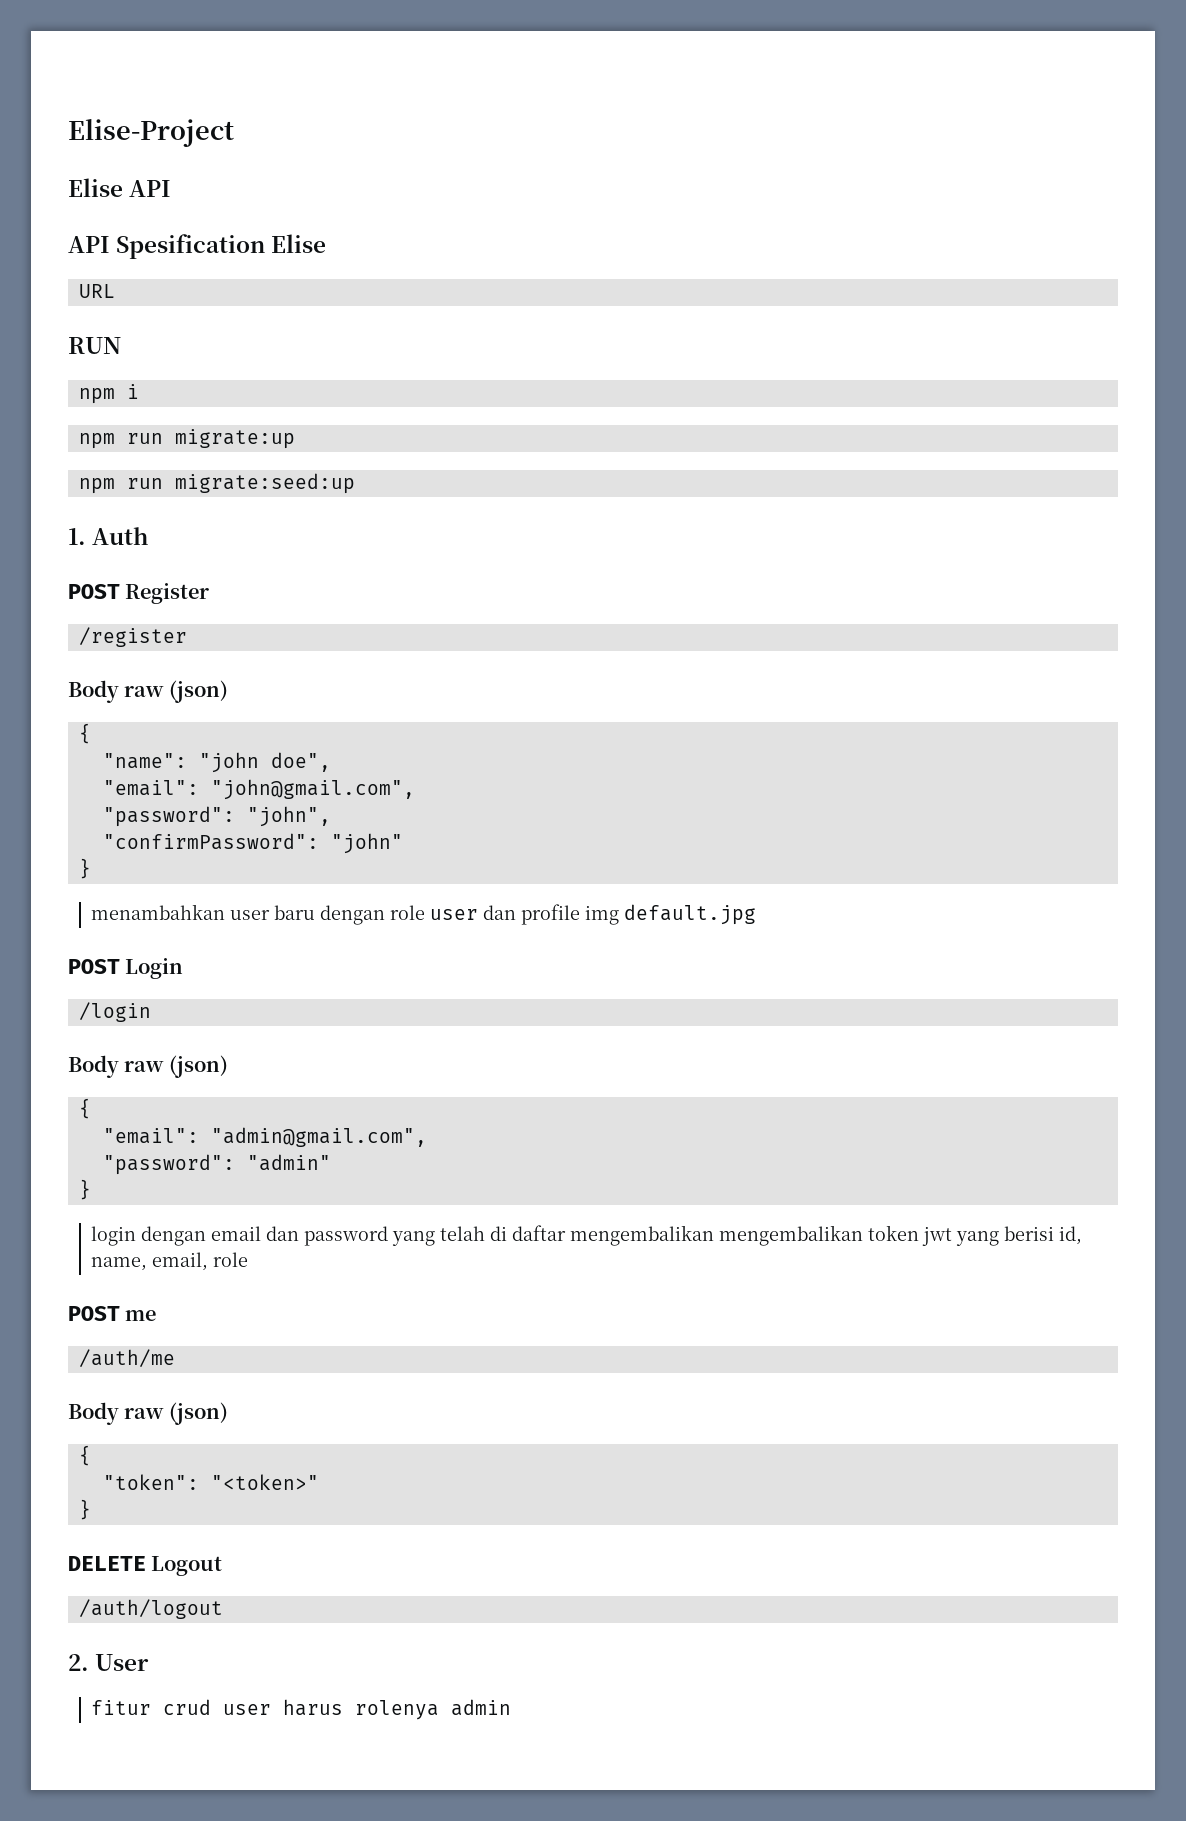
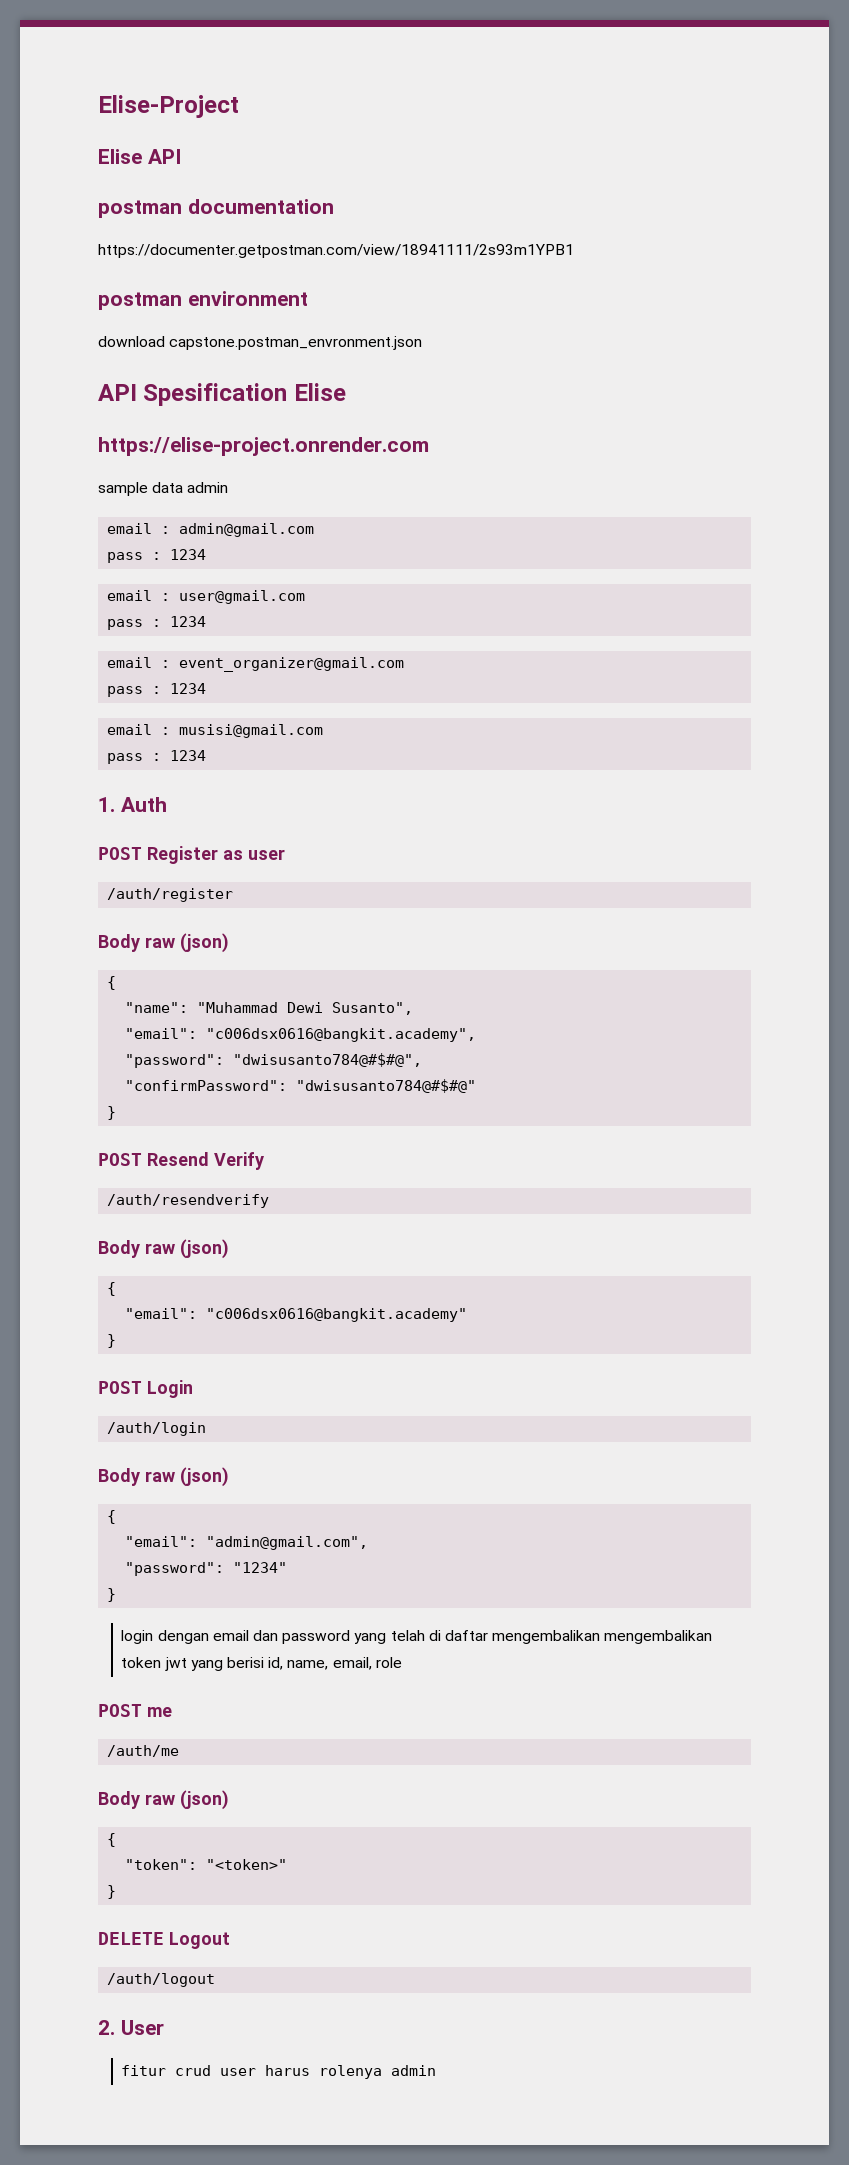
[68,234,327,259] [78,284,115,298] [68,337,121,354] [78,384,139,404] [78,429,295,449] [78,473,355,494] API Spesification Elise // URL // RUN // npm i // npm run migrate:up // npm run migrate:seed:up -> [98,199,334,218] [98,244,574,258] [98,291,308,310] [98,336,423,350] [98,383,346,406] [98,437,429,456] [98,482,229,496] [107,523,315,537] [107,549,207,563] [107,590,306,604] [107,616,207,630] [107,657,405,672] [107,683,207,697] [107,724,324,738] [107,750,207,764] postman documentation // https://documenter.getpostman.com/view/18941111/2s93m1YPB1 // postman environment // download capstone.postman_envronment.json // API Spesification Elise // https://elise-project.onrender.com // sample data admin // email : admin@gmail.com // pass : 1234 // email : user@gmail.com // pass : 1234 // email : event_organizer@gmail.com // pass : 1234 // email : musisi@gmail.com // pass : 1234
[78,627,187,647] // /register -> [222,849,285,860] [107,888,234,902] as user // /auth/register
[198,752,331,773] [102,779,415,800] [102,806,331,827] "john doe", // "email": "john@gmail.com", // "password": "john", -> [197,1002,414,1015] [125,1028,477,1042] [125,1053,423,1068] "Muhammad Dewi Susanto", // "email": "c006dsx0616@bangkit.academy", // "password": "dwisusanto784@#$#@",
[330,833,403,854] [78,858,91,879] [91,904,757,925] "john" // } // menambahkan user baru dengan role user dan profile img default.jpg -> [296,1079,477,1093] [107,1106,117,1120] [98,1152,264,1170] [107,1194,270,1208] [98,1239,229,1259] [107,1282,117,1296] [125,1308,468,1322] [107,1334,117,1348] "dwisusanto784@#$#@" // } // POST Resend Verify // /auth/resendverify // Body raw (json) // { // "email": "c006dsx0616@bangkit.academy" // }
[78,1002,151,1022] /login -> [107,1422,207,1436] /auth/login
[246,1154,331,1171] "admin" -> [233,1562,288,1573] "1234"

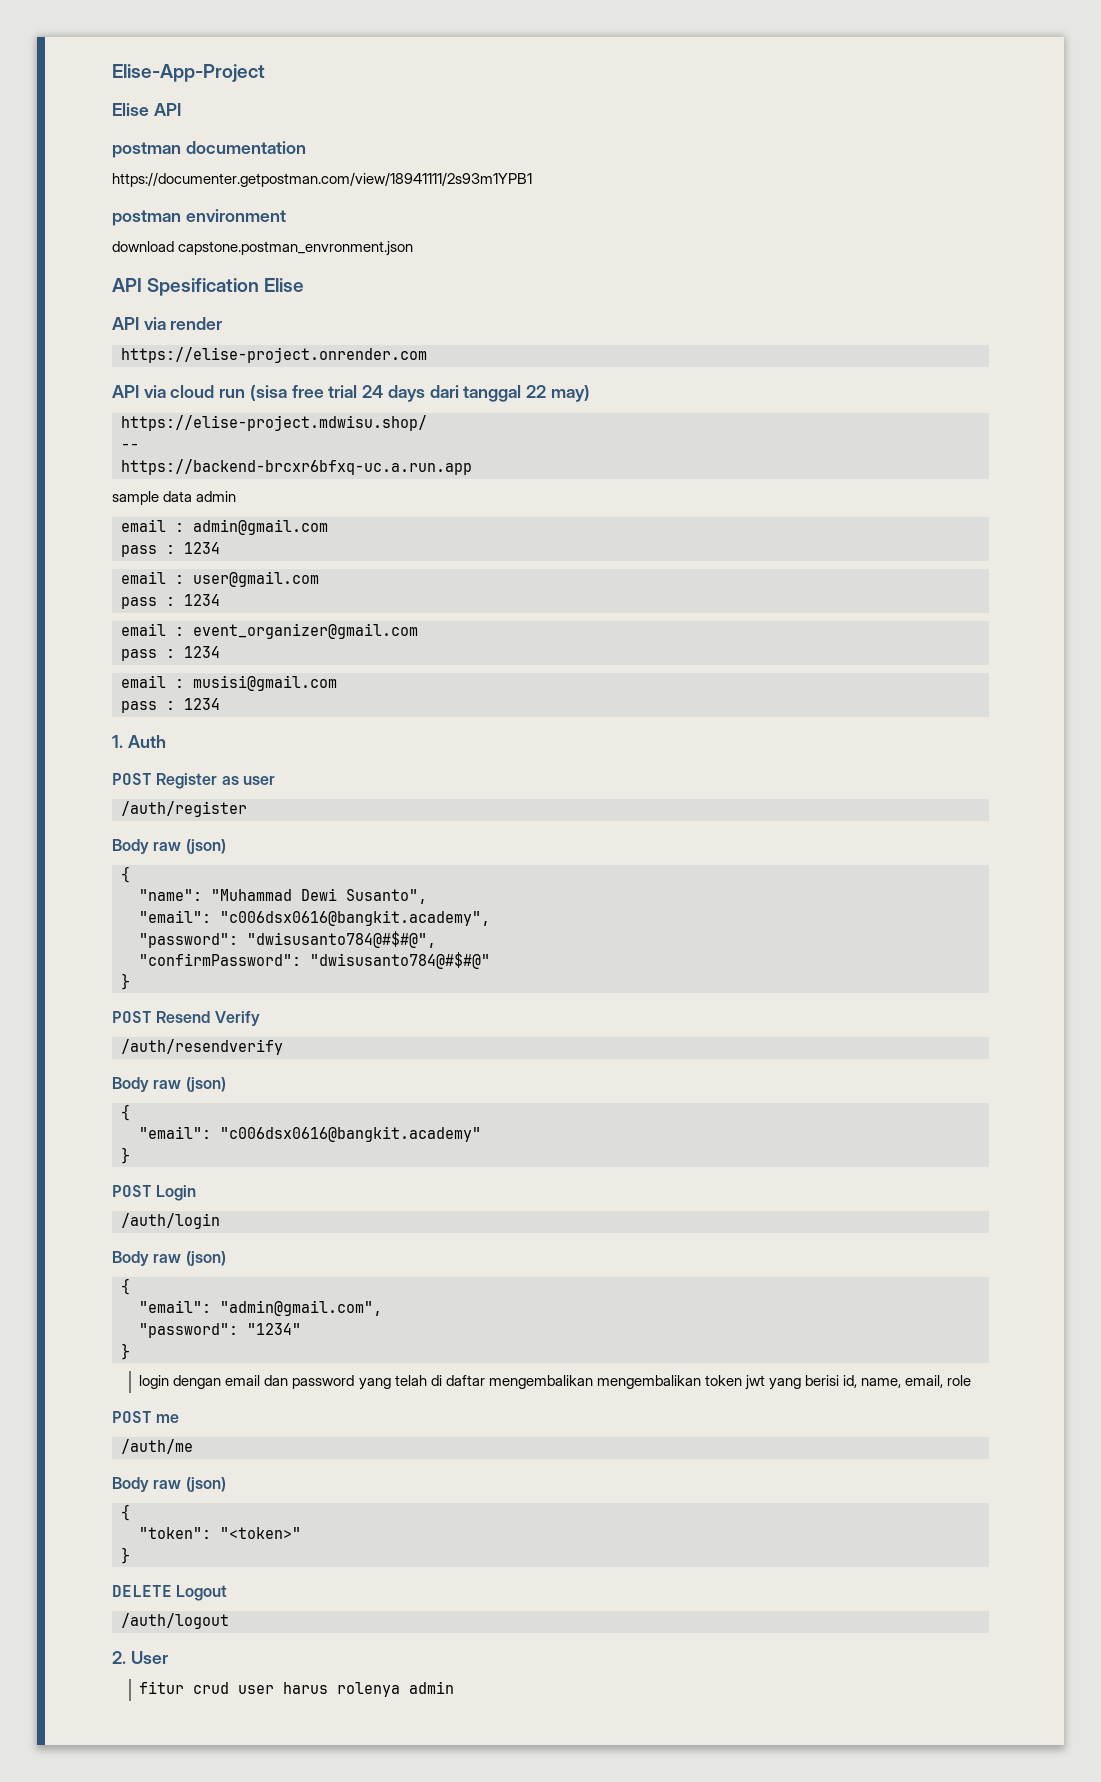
[98,95,239,118] Elise-Project -> [112,64,265,82] Elise-App-Project
[98,437,429,456] https://elise-project.onrender.com -> [112,317,223,330] [121,347,427,363] [112,385,590,402] [121,415,427,431] [121,443,139,450] [121,459,472,475] API via render // https://elise-project.onrender.com // API via cloud run (sisa free trial 24 days dari tanggal 22 may) // https://elise-project.mdwisu.shop/ // -- // https://backend-brcxr6bfxq-uc.a.run.app

